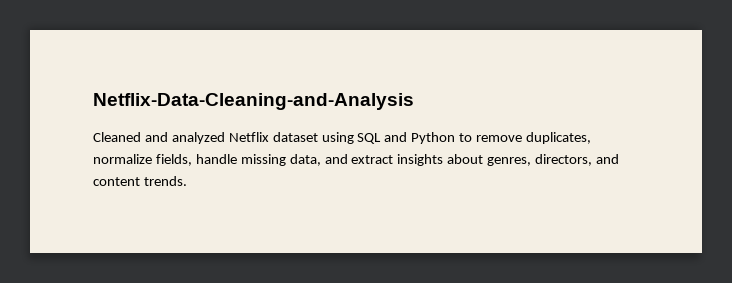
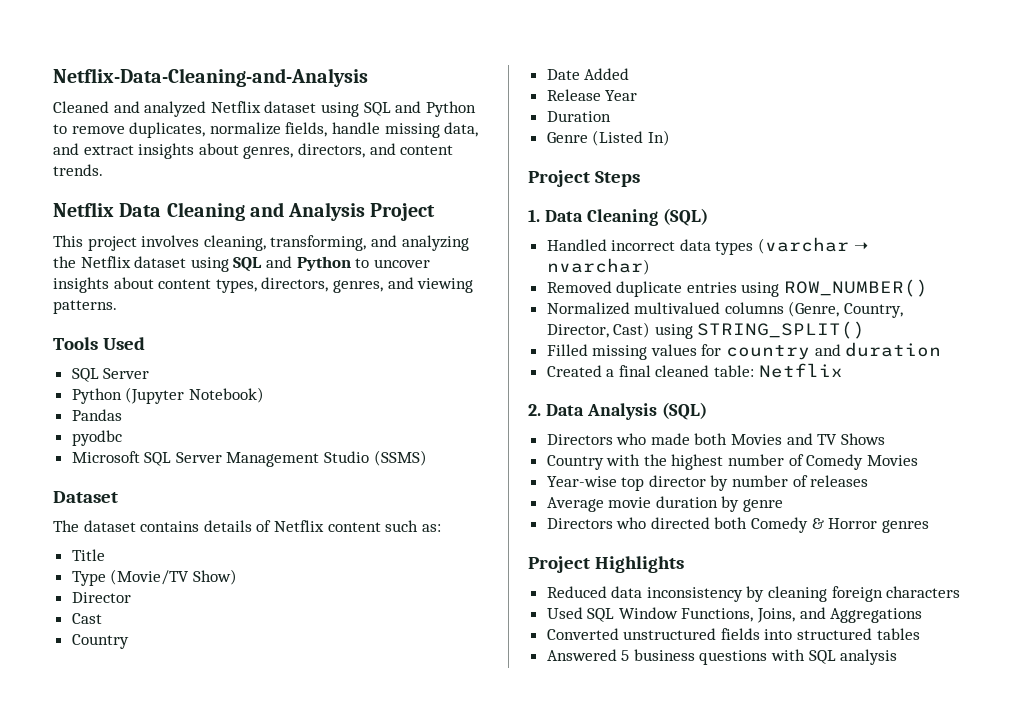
(187, 181) none -> [53,202,436,221] [53,235,469,251] [53,256,430,272] [53,277,474,293] [53,300,117,314] [53,337,145,350] [71,368,150,382] [71,387,264,404] [71,409,122,421] [71,430,122,446] [71,450,427,467] [53,491,118,503] [53,520,441,532] [71,549,105,561] [71,569,237,586] [71,592,131,603] [71,613,102,624] [71,634,129,649] [546,68,630,80] [546,89,638,101] [546,111,611,122] [546,130,670,146] [528,170,640,187] [528,208,708,226] [546,237,869,255] [546,258,650,275] [546,279,929,297] [546,301,904,318] [546,321,866,339] [546,342,942,360] [546,363,843,378] [528,402,707,420] [546,433,885,445] [546,454,918,470] [546,475,869,491] [546,496,784,512] [546,517,929,533] [528,556,684,573] [546,586,961,602] [546,607,923,623] [546,628,920,640] [546,649,898,665] // Netflix Data Cleaning and Analysis Project // This project involves cleaning, transforming, and analyzing the Netflix dataset using SQL and Python to uncover insights about content types, directors, genres, and viewing patterns. // Tools Used // SQL Server // Python (Jupyter Notebook) // Pandas // pyodbc // Microsoft SQL Server Management Studio (SSMS) // Dataset // The dataset contains details of Netflix content such as: // Title // Type (Movie/TV Show) // Director // Cast // Country // Date Added // Release Year // Duration // Genre (Listed In) // Project Steps // 1. Data Cleaning (SQL) // Handled incorrect data types (varchar ➝ nvarchar) // Removed duplicate entries using ROW_NUMBER() // Normalized multivalued columns (Genre, Country, Director, Cast) using STRING_SPLIT() // Filled missing values for country and duration // Created a final cleaned table: Netflix // 2. Data Analysis (SQL) // Directors who made both Movies and TV Shows // Country with the highest number of Comedy Movies // Year-wise top director by number of releases // Average movie duration by genre // Directors who directed both Comedy & Horror genres // Project Highlights // Reduced data inconsistency by cleaning foreign characters // Used SQL Window Functions, Joins, and Aggregations // Converted unstructured fields into structured tables // Answered 5 business questions with SQL analysis

